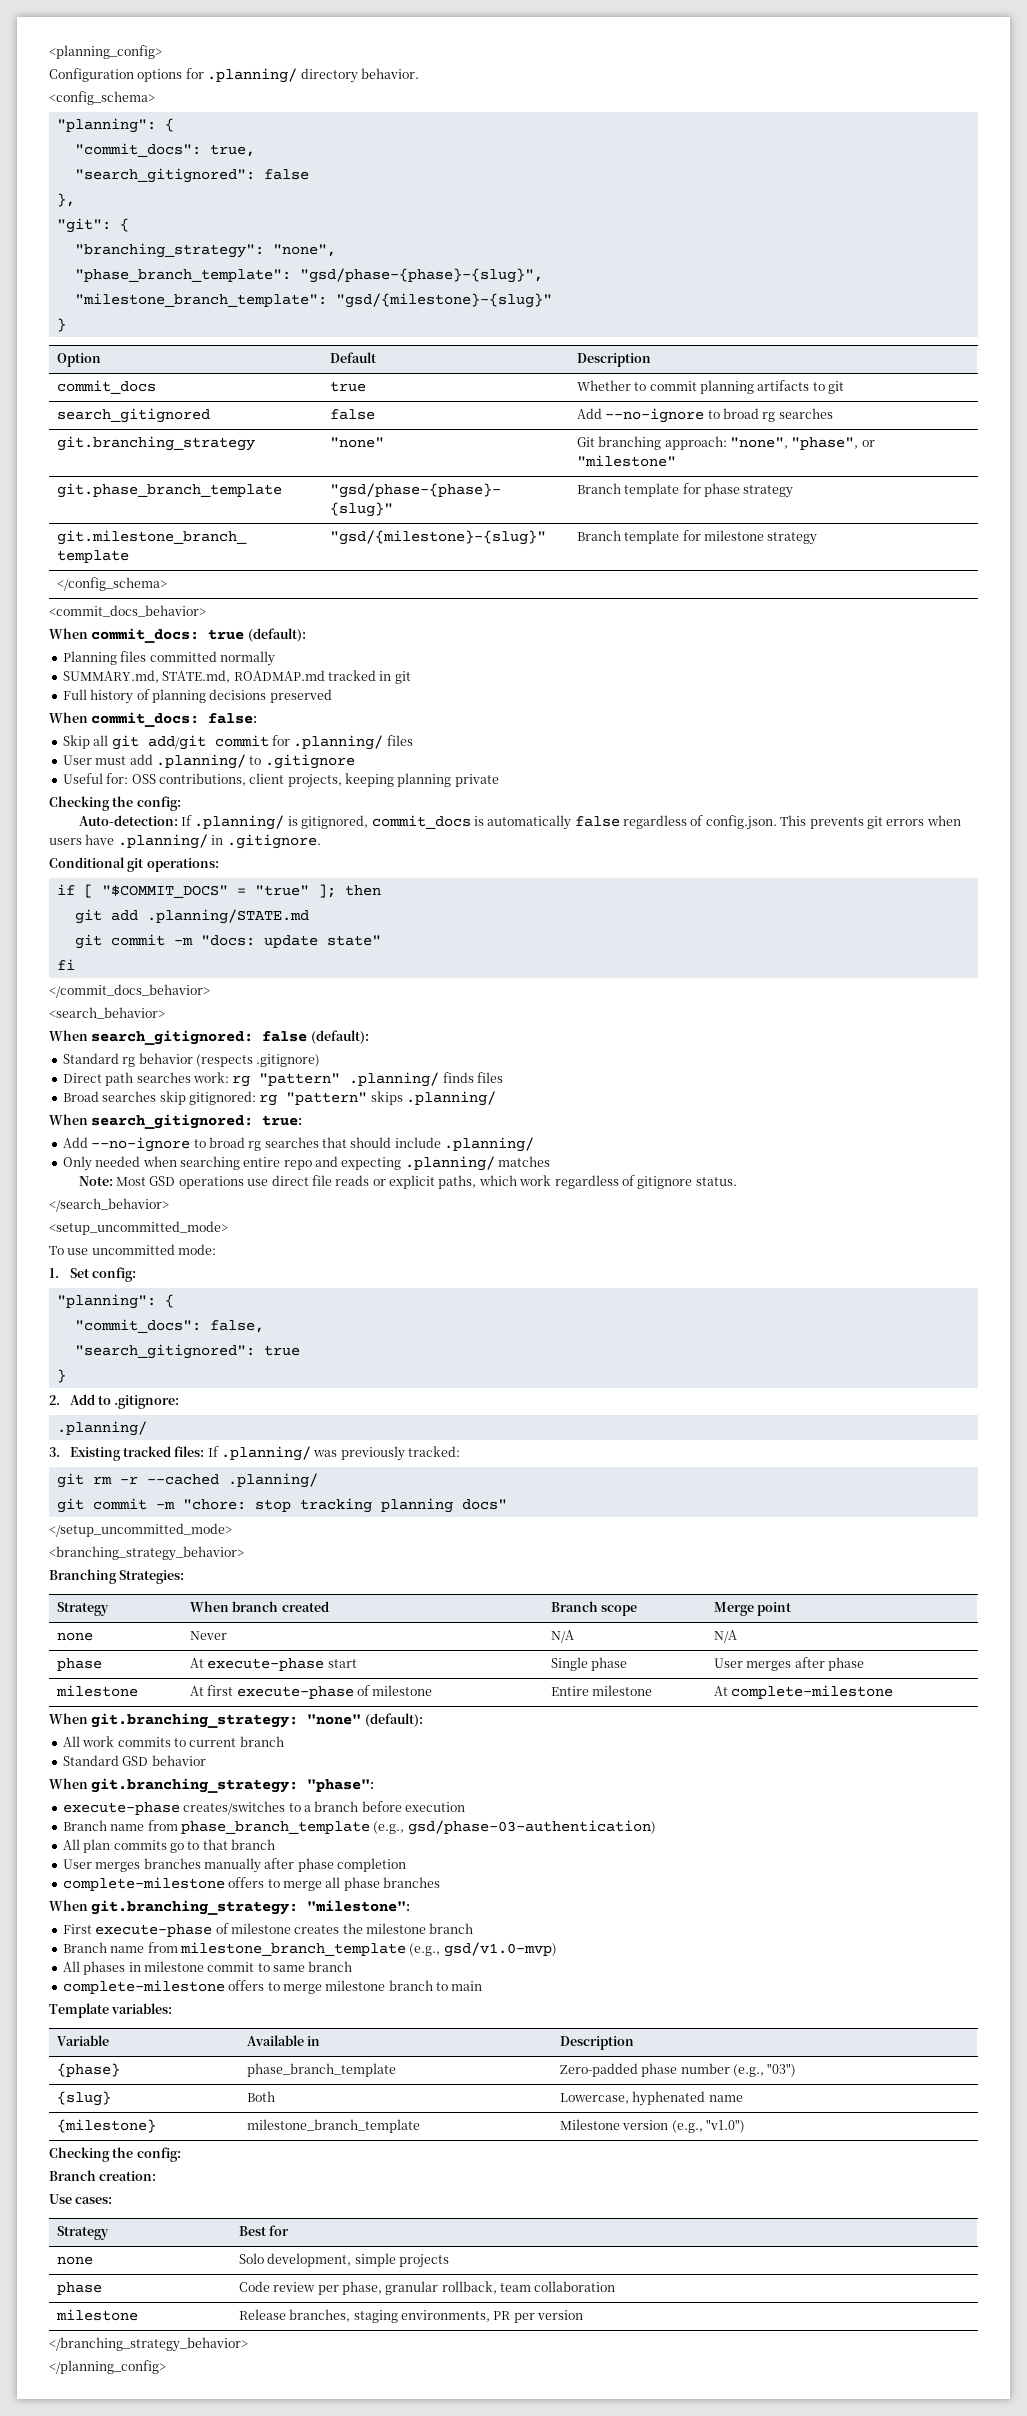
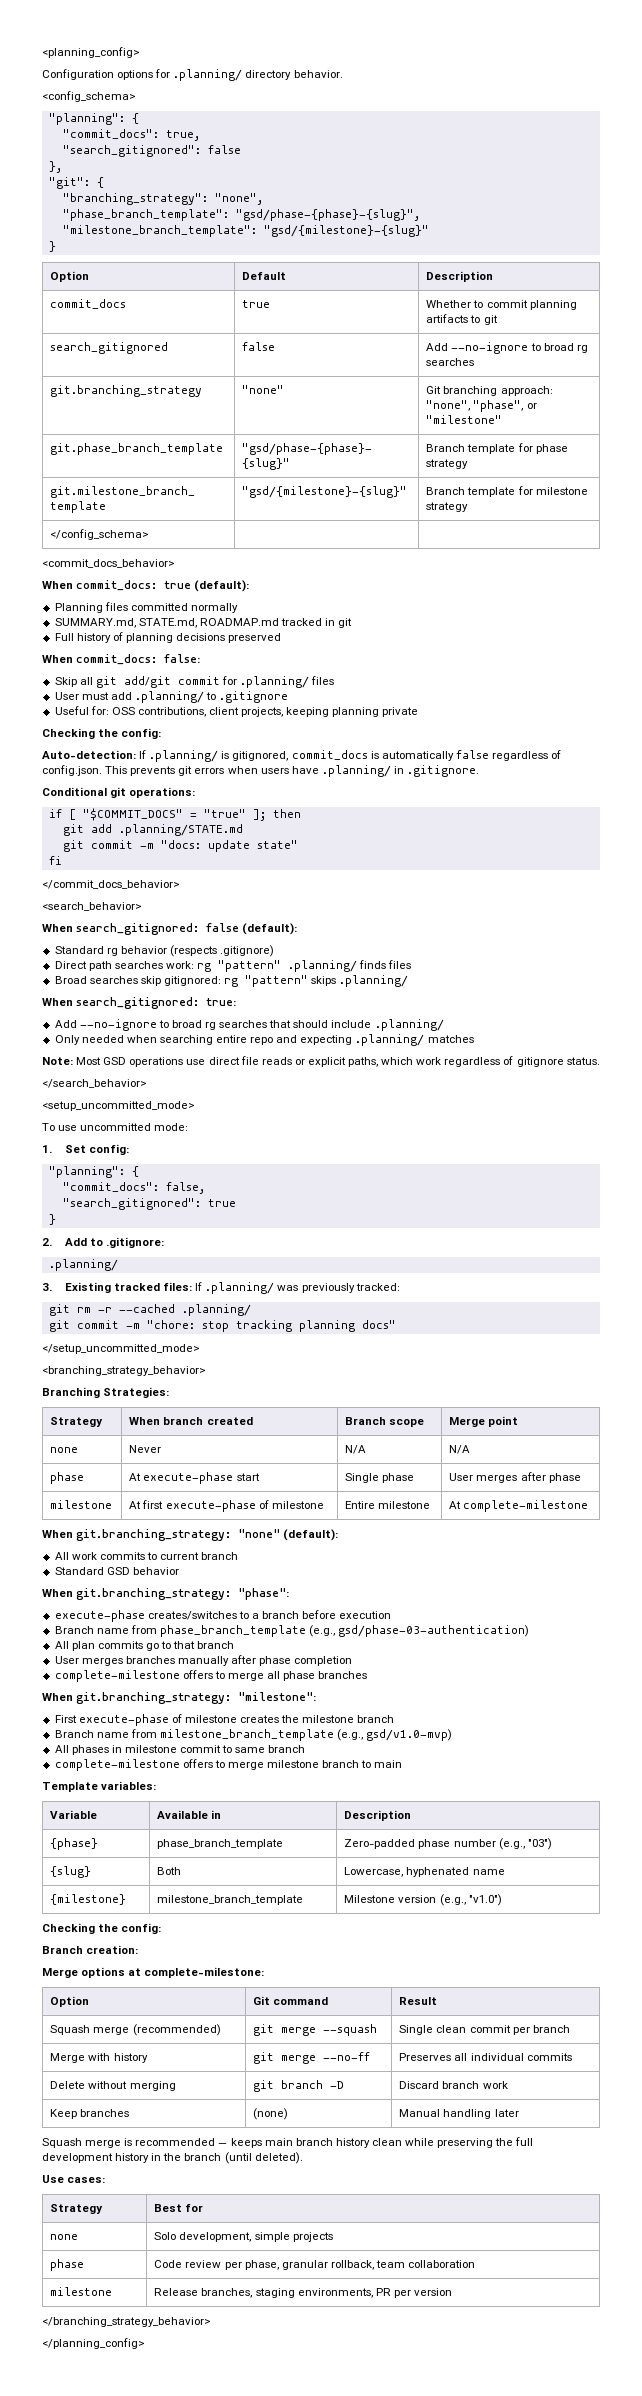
(157, 2176) none -> [42,1967,265,1978] [50,1996,90,2007] [253,1996,329,2005] [399,1997,438,2005] [50,2024,221,2036] [253,2024,378,2036] [399,2025,570,2035] [50,2053,148,2063] [253,2052,371,2064] [399,2053,572,2061] [50,2081,176,2091] [253,2080,345,2092] [399,2081,508,2089] [50,2109,130,2119] [253,2108,289,2120] [399,2109,519,2119] [42,2137,534,2148] [42,2152,303,2164] // Merge options at complete-milestone: // Option | Git command | Result // Squash merge (recommended) | git merge --squash | Single clean commit per branch // Merge with history | git merge --no-ff | Preserves all individual commits // Delete without merging | git branch -D | Discard branch work // Keep branches | (none) | Manual handling later // Squash merge is recommended — keeps main branch history clean while preserving the full development history in the branch (until deleted).

